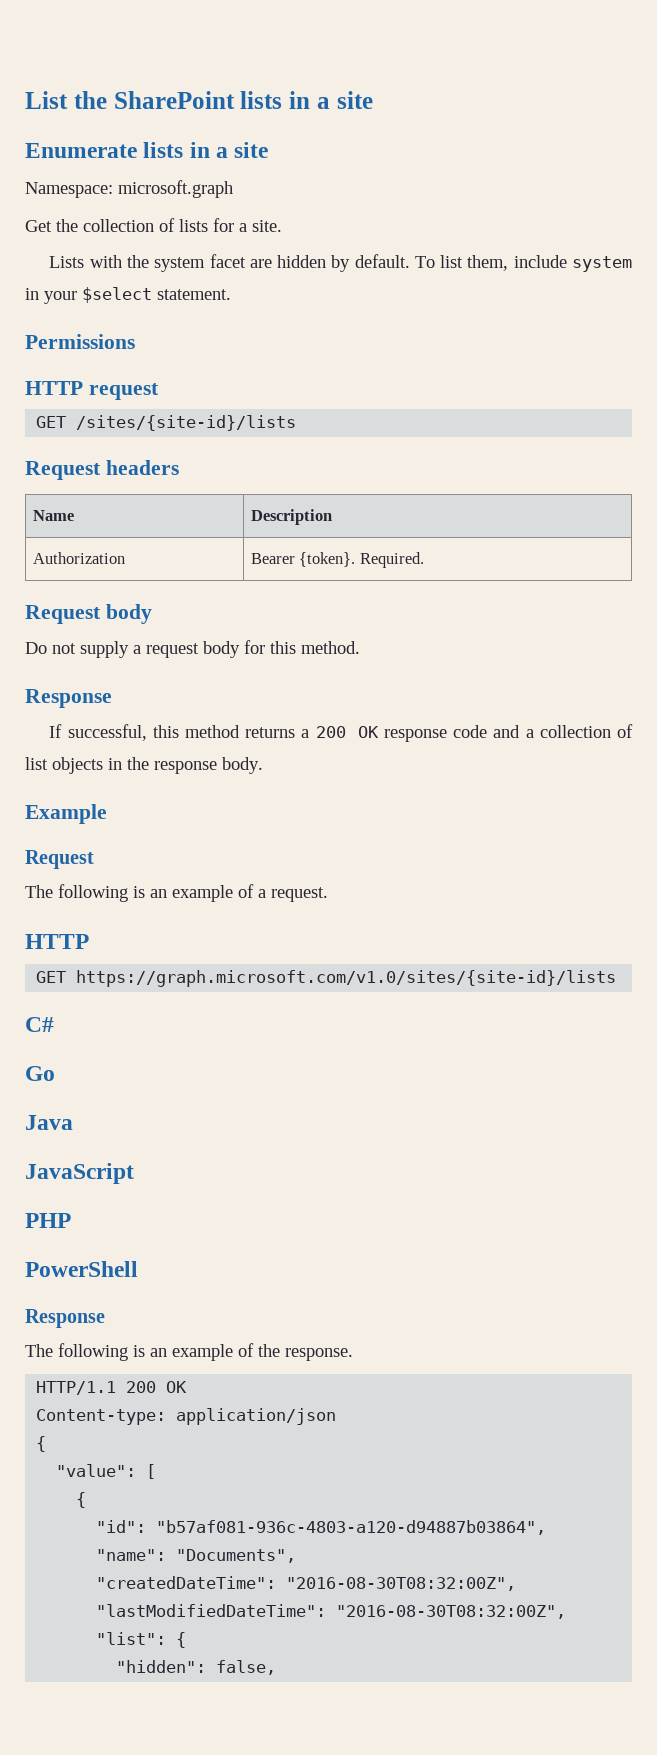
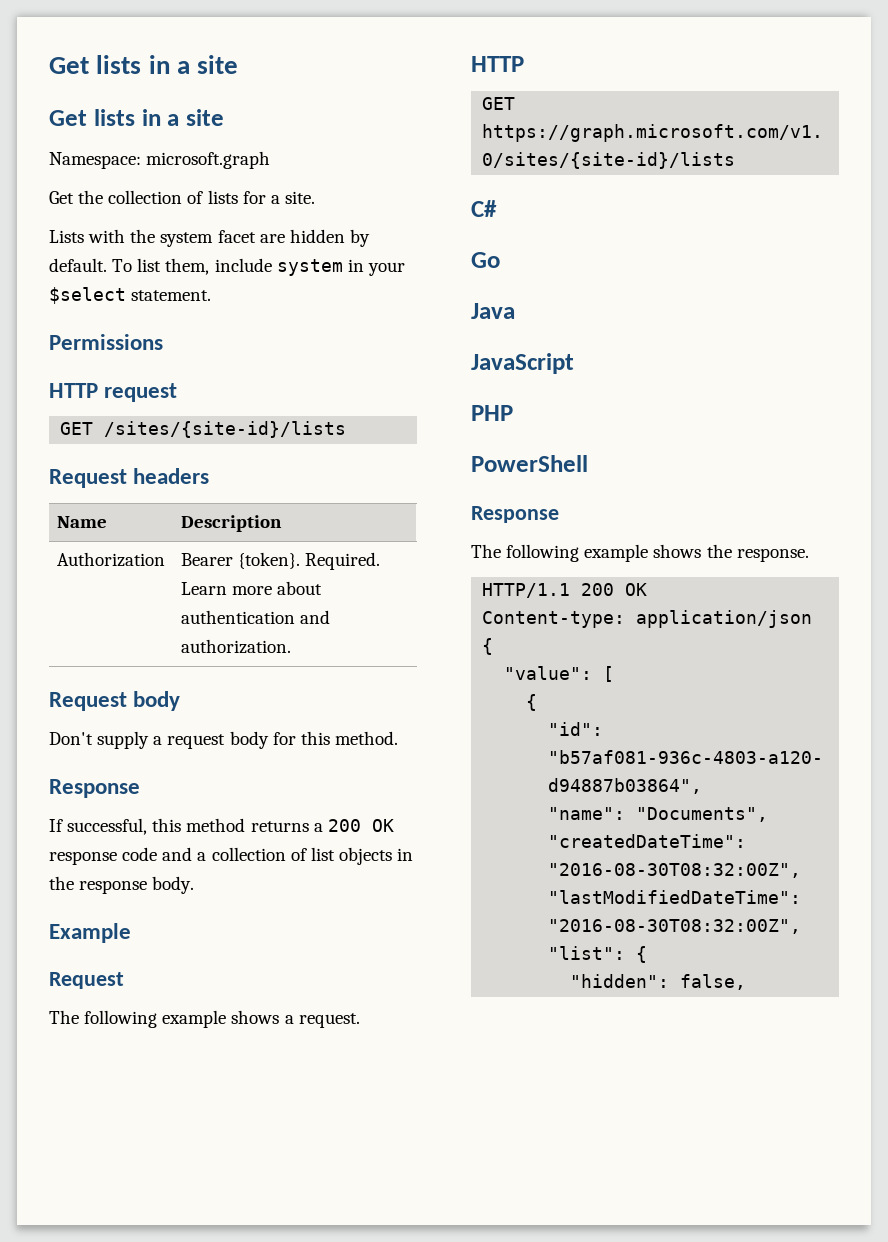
[25,91,373,109] [25,143,137,158] List the SharePoint lists in a site // Enumerate -> [49,55,239,74] [49,110,87,126] Get lists in a site // Get
(424, 560) none -> [180,581,323,595] [180,610,330,624] [180,639,291,654] Learn more about authentication and authorization.
[25,642,76,654] Do not -> [49,732,93,745] Don't
[133,884,254,902] is an example of -> [162,1010,280,1028] example shows
[133,1343,254,1361] is an example of -> [584,544,702,562] example shows

